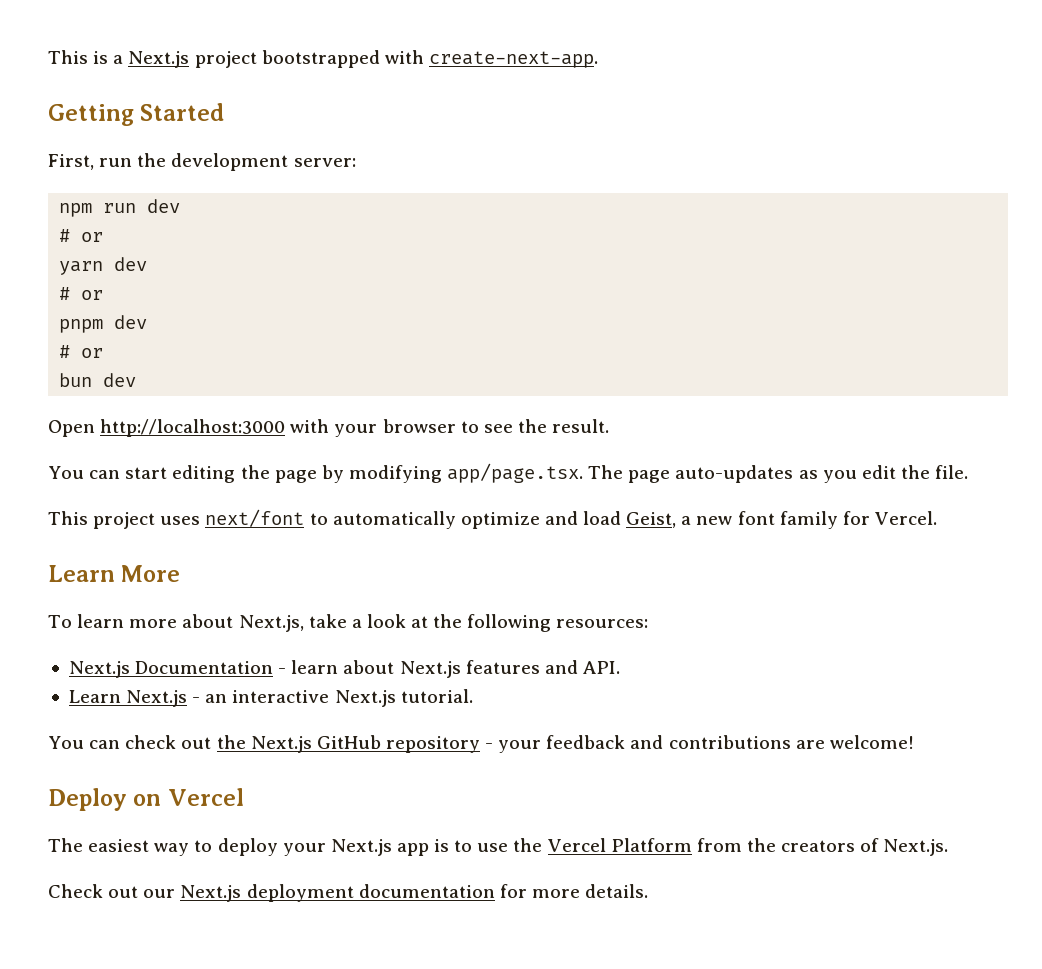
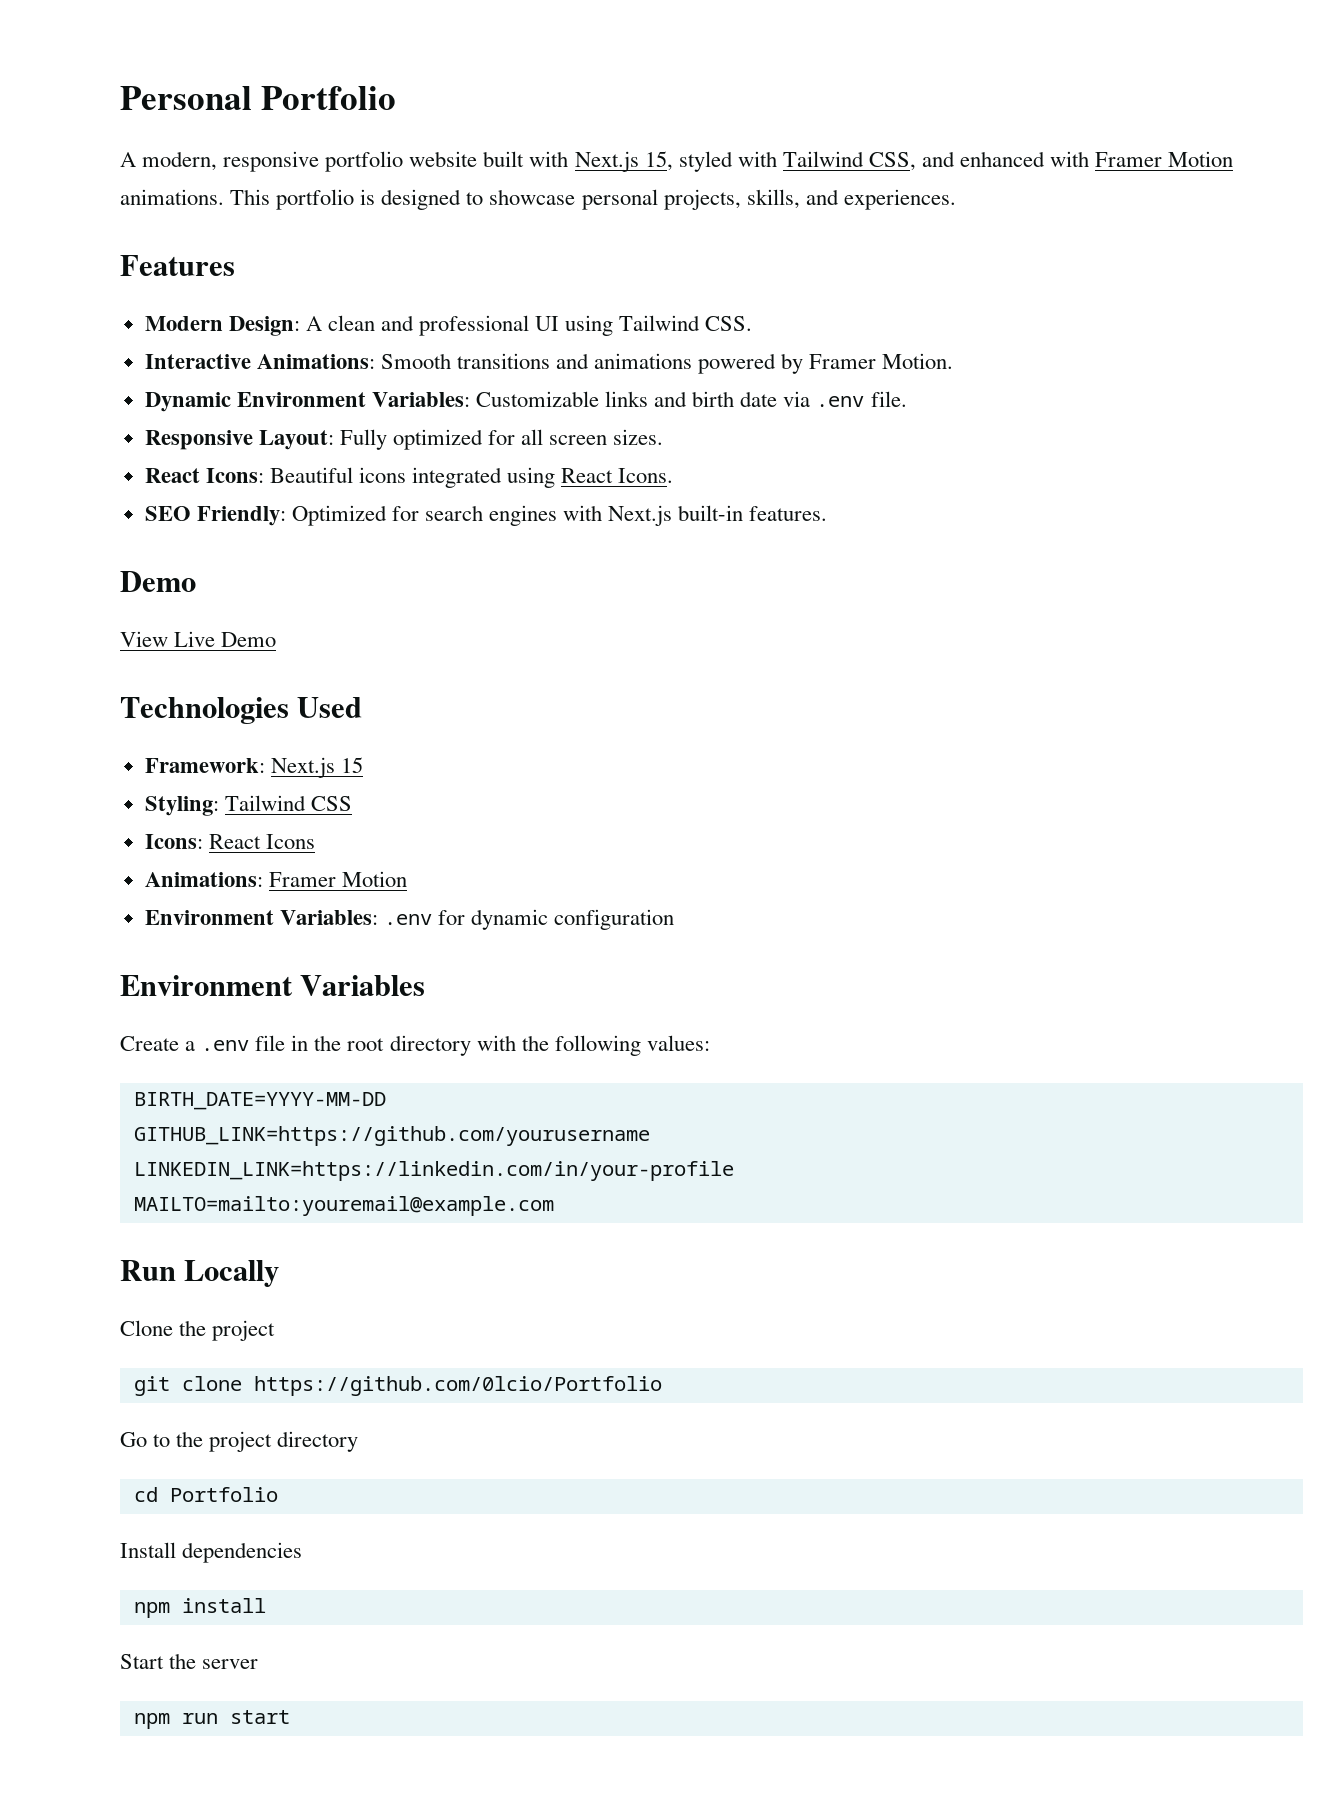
[48,50,598,68] [48,103,225,126] [48,153,356,171] [59,199,181,217] [59,229,104,242] [59,257,148,275] [59,287,104,300] [59,315,148,333] [59,345,104,358] [59,373,137,387] [48,419,610,437] [48,463,969,483] [48,509,937,529] [48,565,181,582] [48,614,649,632] [68,660,620,678] [68,689,473,707] [48,735,914,753] [48,788,244,811] [48,838,949,856] [48,884,649,902] This is a Next.js project bootstrapped with create-next-app. // Getting Started // First, run the development server: // npm run dev // # or // yarn dev // # or // pnpm dev // # or // bun dev // Open http://localhost:3000 with your browser to see the result. // You can start editing the page by modifying app/page.tsx. The page auto-updates as you edit the file. // This project uses next/font to automatically optimize and load Geist, a new font family for Vercel. // Learn More // To learn more about Next.js, take a look at the following resources: // Next.js Documentation - learn about Next.js features and API. // Learn Next.js - an interactive Next.js tutorial. // You can check out the Next.js GitHub repository - your feedback and contributions are welcome! // Deploy on Vercel // The easiest way to deploy your Next.js app is to use the Vercel Platform from the creators of Next.js. // Check out our Next.js deployment documentation for more details. -> [120,86,397,110] [120,151,1234,172] [120,189,956,210] [120,255,235,276] [144,315,753,336] [144,353,954,374] [144,391,907,412] [144,429,664,450] [144,467,674,488] [144,505,828,526] [120,571,196,592] [120,631,277,647] [120,697,363,724] [144,757,363,778] [144,795,352,816] [144,834,315,849] [144,871,407,887] [144,909,675,930] [120,975,426,996] [120,1035,710,1056] [133,1092,386,1110] [133,1126,650,1146] [133,1161,734,1181] [133,1196,554,1216] [120,1260,280,1287] [120,1320,276,1341] [133,1376,662,1396] [120,1431,359,1452] [133,1487,278,1502] [120,1542,303,1563] [133,1598,266,1618] [120,1653,259,1669] [133,1710,290,1729] Personal Portfolio // A modern, responsive portfolio website built with Next.js 15, styled with Tailwind CSS, and enhanced with Framer Motion animations. This portfolio is designed to showcase personal projects, skills, and experiences. // Features // Modern Design: A clean and professional UI using Tailwind CSS. // Interactive Animations: Smooth transitions and animations powered by Framer Motion. // Dynamic Environment Variables: Customizable links and birth date via .env file. // Responsive Layout: Fully optimized for all screen sizes. // React Icons: Beautiful icons integrated using React Icons. // SEO Friendly: Optimized for search engines with Next.js built-in features. // Demo // View Live Demo // Technologies Used // Framework: Next.js 15 // Styling: Tailwind CSS // Icons: React Icons // Animations: Framer Motion // Environment Variables: .env for dynamic configuration // Environment Variables // Create a .env file in the root directory with the following values: // BIRTH_DATE=YYYY-MM-DD // GITHUB_LINK=https://github.com/yourusername // LINKEDIN_LINK=https://linkedin.com/in/your-profile // MAILTO=mailto:youremail@example.com // Run Locally // Clone the project // git clone https://github.com/0lcio/Portfolio // Go to the project directory // cd Portfolio // Install dependencies // npm install // Start the server // npm run start

